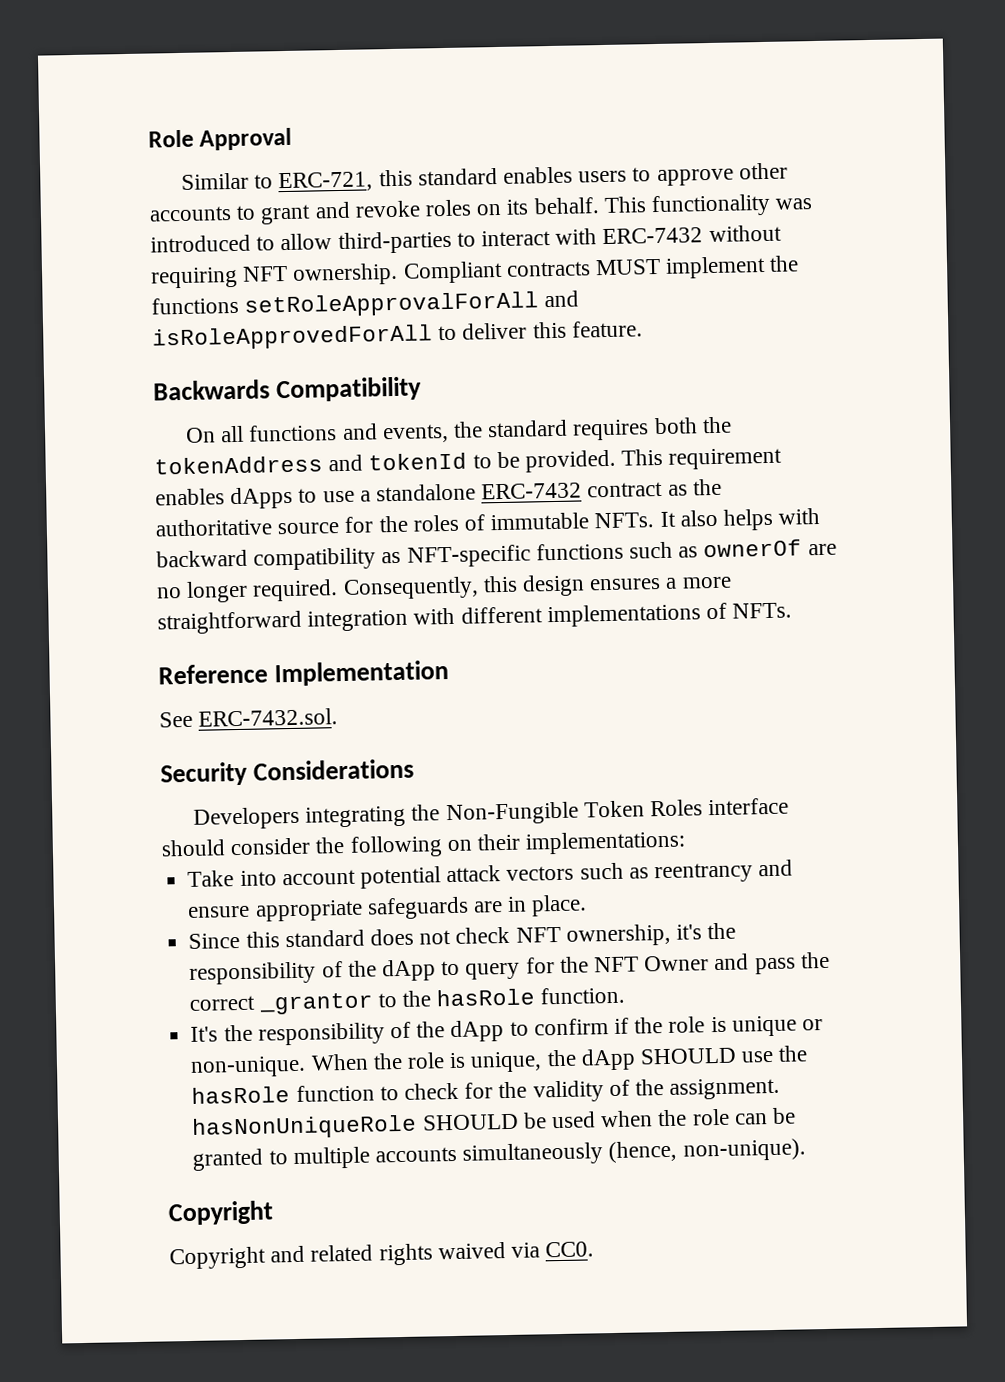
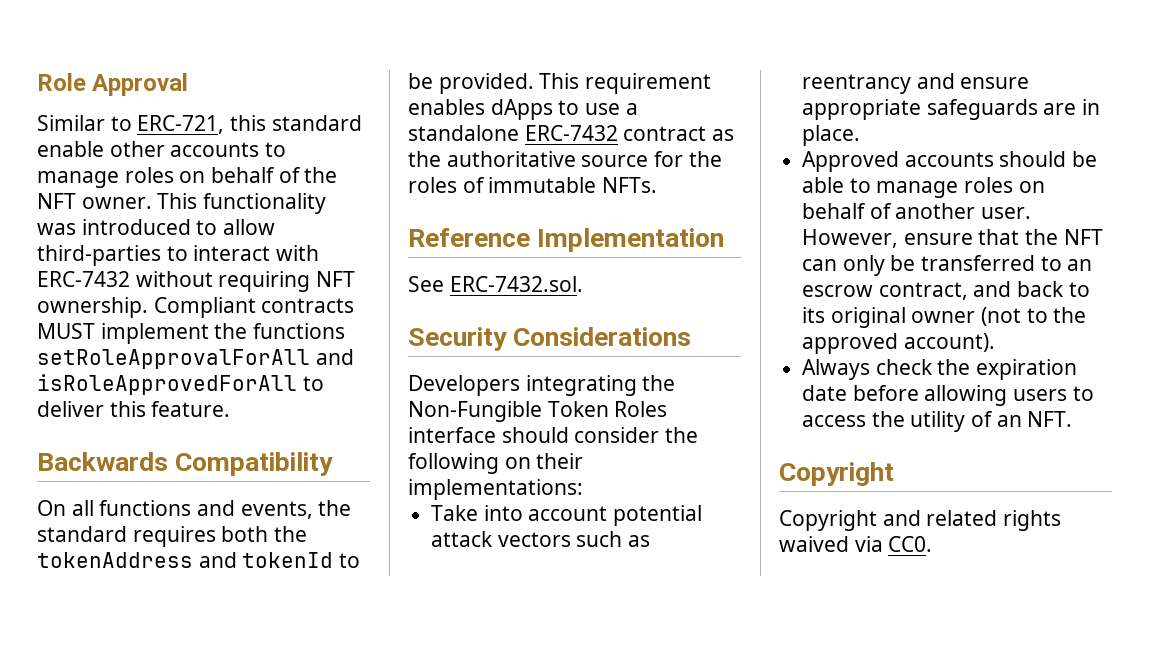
[502,162,788,187] [149,197,600,225] enables users to approve other accounts to grant and revoke roles on its behalf. -> [37,141,287,157] [37,167,338,188] [37,193,152,209] enable other accounts to manage roles on behalf of the NFT owner.
[659,507,821,531] [156,539,837,571] [156,574,732,603] [157,602,793,635] It also helps with backward compatibility as NFT-specific functions such as ownerOf are no longer required. Consequently, this design ensures a more straightforward integration with different implementations of NFTs. -> (658, 185) none
[188,922,737,949] [189,951,830,985] [189,986,626,1015] [190,1015,824,1046] [190,1045,809,1078] [191,1077,781,1104] [192,1107,796,1140] [192,1138,806,1171] Since this standard does not check NFT ownership, it's the responsibility of the dApp to query for the NFT Owner and pass the correct _grantor to the hasRole function. // It's the responsibility of the dApp to confirm if the role is unique or non-unique. When the role is unique, the dApp SHOULD use the hasRole function to check for the validity of the assignment. hasNonUniqueRole SHOULD be used when the role can be granted to multiple accounts simultaneously (hence, non-unique). -> [802,151,1098,172] [802,177,1045,198] [802,203,1032,219] [802,229,1103,248] [802,255,1093,276] [802,281,1090,300] [802,307,1087,328] [802,333,995,354] [802,359,1078,380] [802,385,1094,406] [802,411,1073,432] Approved accounts should be able to manage roles on behalf of another user. However, ensure that the NFT can only be transferred to an escrow contract, and back to its original owner (not to the approved account). // Always check the expiration date before allowing users to access the utility of an NFT.

